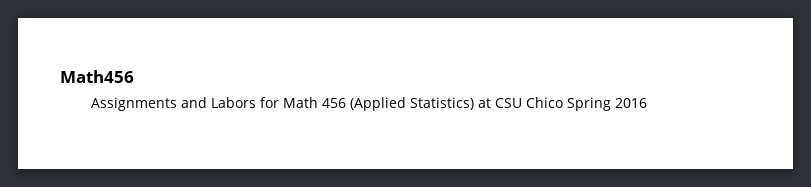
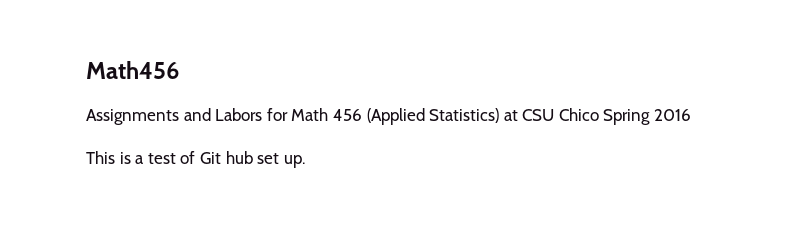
(648, 103) none -> [86,151,305,168] // This is a test of Git hub set up.

